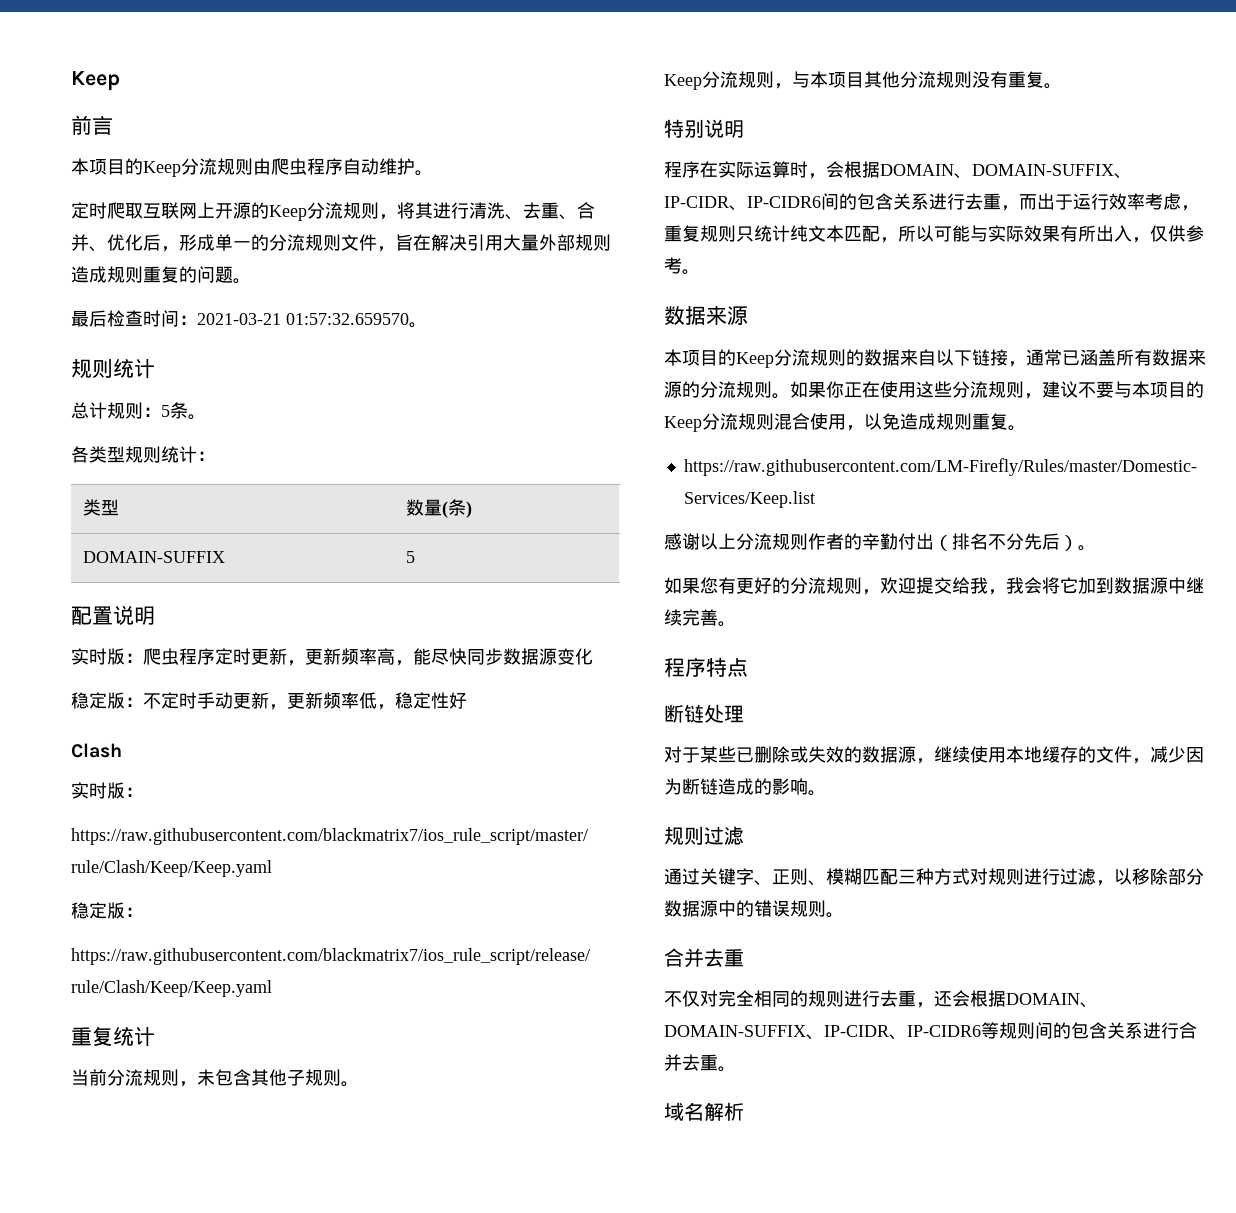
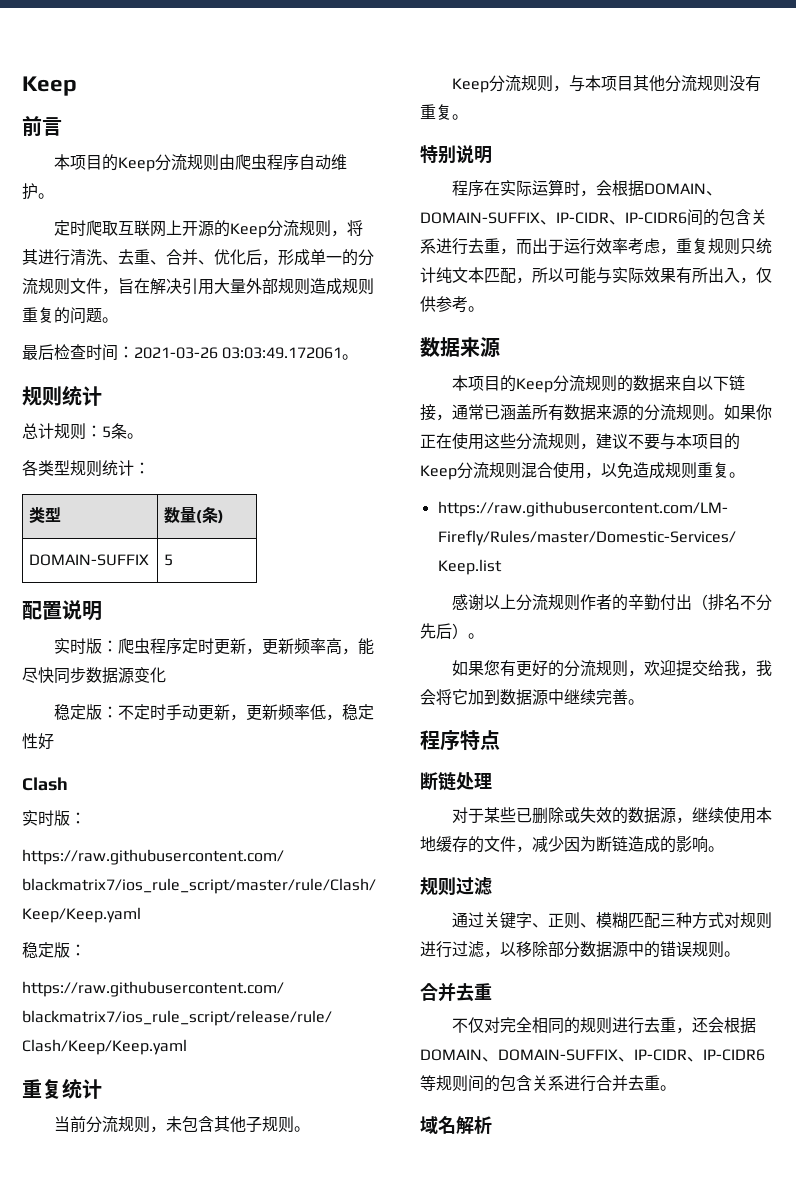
[197,313,409,325] 2021-03-21 01:57:32.659570 -> [134,347,343,359] 2021-03-26 03:03:49.172061

